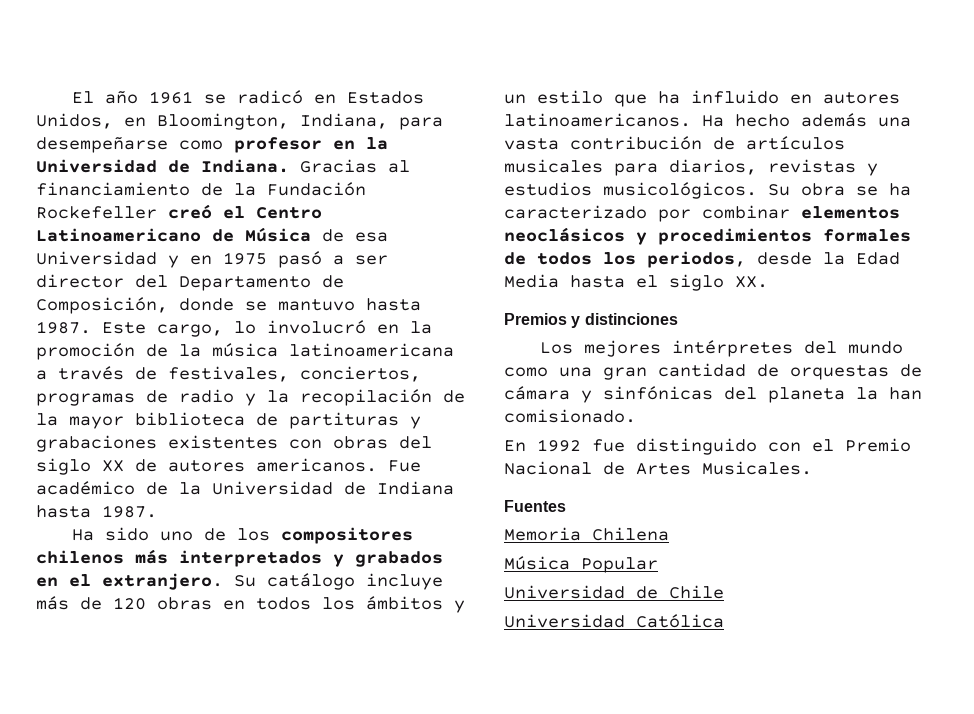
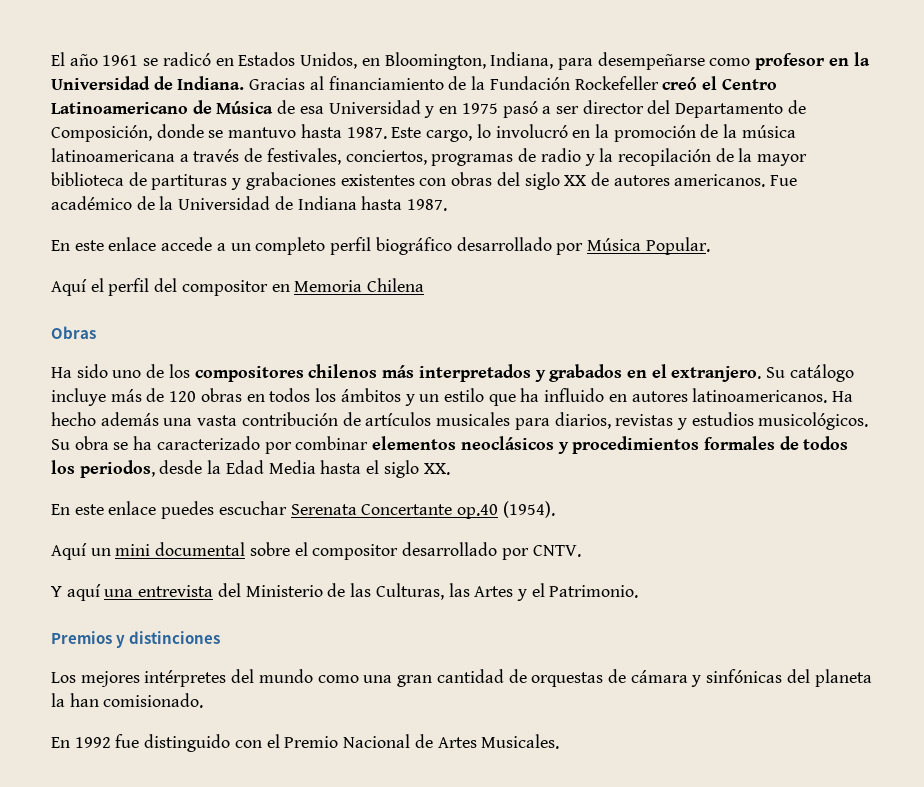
(157, 511) none -> [51,237,710,255] [51,278,425,296] [51,326,96,339] // En este enlace accede a un completo perfil biográfico desarrollado por Música Popular. // Aquí el perfil del compositor en Memoria Chilena // Obras
(768, 282) none -> [51,501,555,519] [51,542,581,560] [51,583,639,601] // En este enlace puedes escuchar Serenata Concertante op.40 (1954). // Aquí un mini documental sobre el compositor desarrollado por CNTV. // Y aquí una entrevista del Ministerio de las Culturas, las Artes y el Patrimonio.
[504,500,566,512] [504,527,669,541] [504,556,658,573] [504,585,724,599] [504,614,724,628] // Fuentes // Memoria Chilena // Música Popular // Universidad de Chile // Universidad Católica -> (560, 741) none

